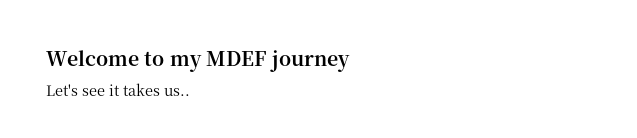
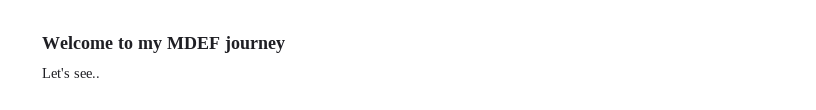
[82,83,190,96] see it takes us.. -> [74,71,100,78] see..

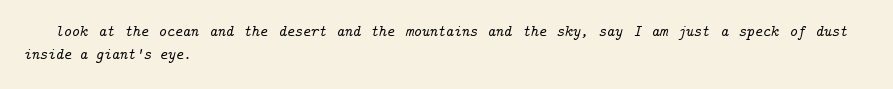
[42,36,285,53] [42,68,100,78] Welcome to my MDEF journey // Let's see.. -> [55,26,847,40] [23,49,191,63] look at the ocean and the desert and the mountains and the sky, say I am just a speck of dust inside a giant's eye.

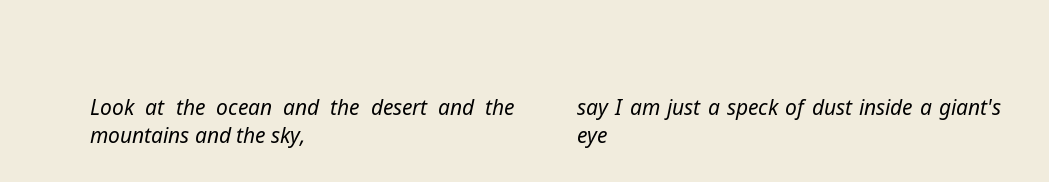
[55,26,89,36] look -> [90,99,136,115] Look
(588, 33) none -> (306, 137) //
[159,52,191,63] eye. -> [577,131,607,148] eye

